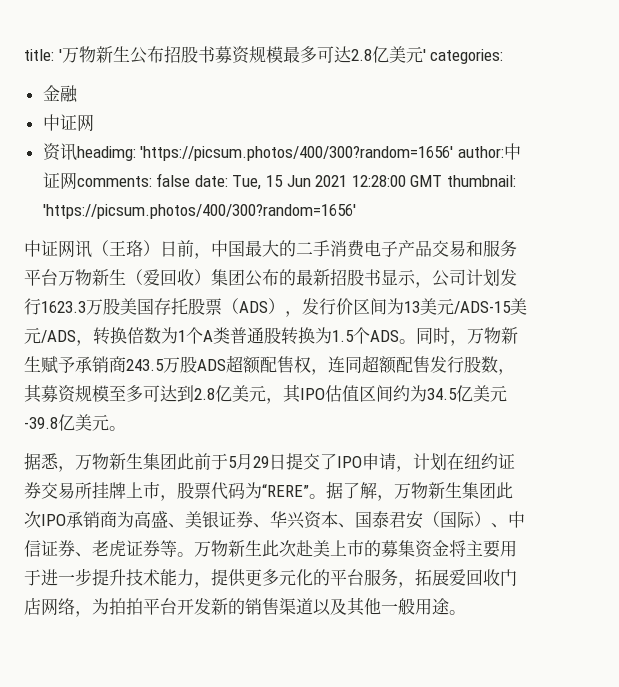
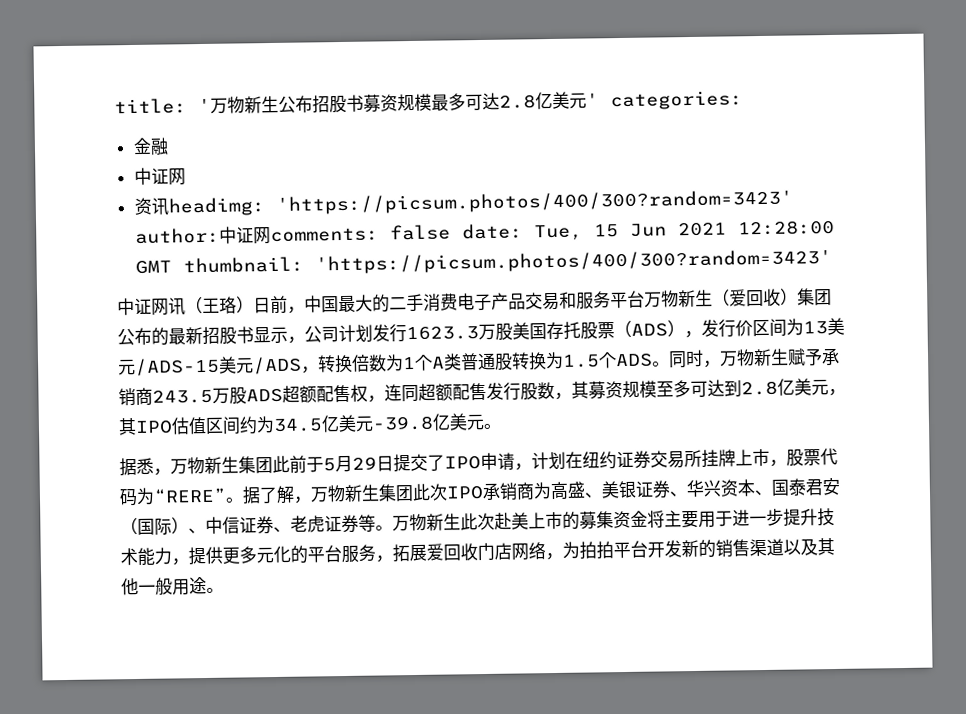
[140,146,454,161] 'https://picsum.photos/400/300?random=1656' -> [275,189,793,215] 'https://picsum.photos/400/300?random=3423'
[42,204,356,219] 'https://picsum.photos/400/300?random=1656' -> [314,249,832,275] 'https://picsum.photos/400/300?random=3423'

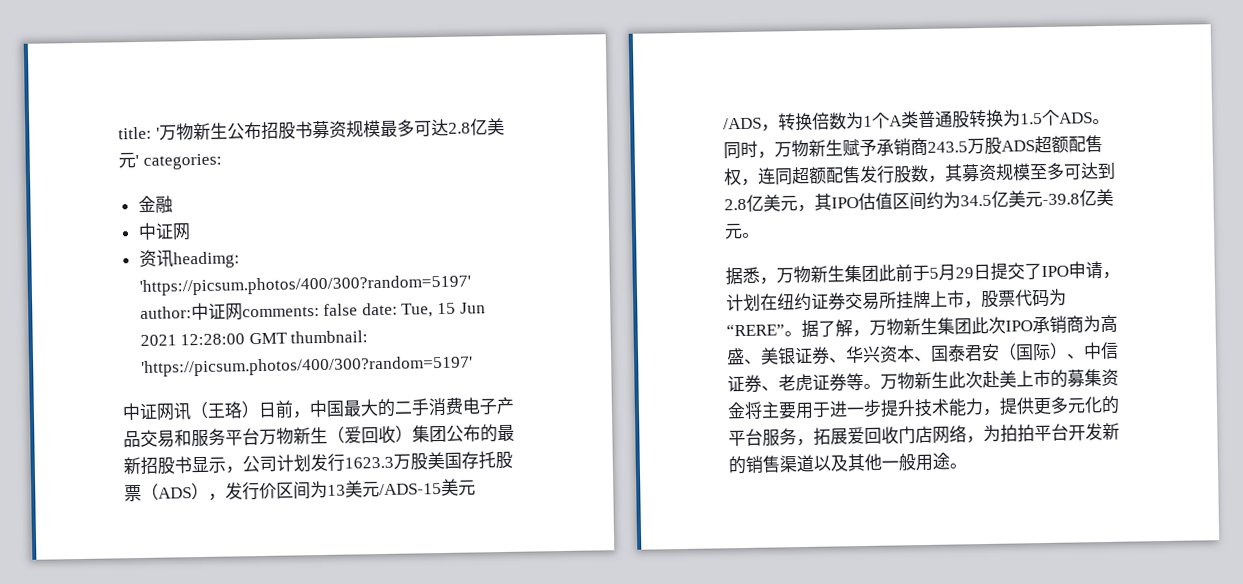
[275,189,793,215] 'https://picsum.photos/400/300?random=3423' -> [138,274,471,297] 'https://picsum.photos/400/300?random=5197'
[314,249,832,275] 'https://picsum.photos/400/300?random=3423' -> [140,355,473,377] 'https://picsum.photos/400/300?random=5197'

